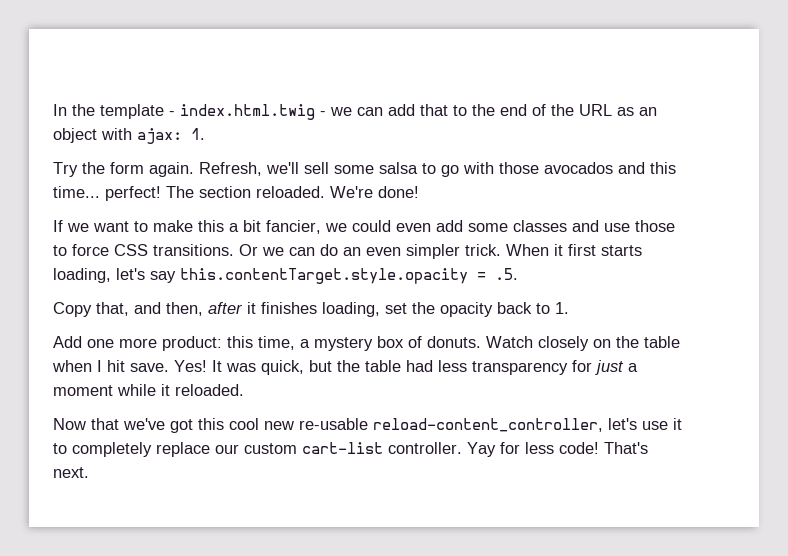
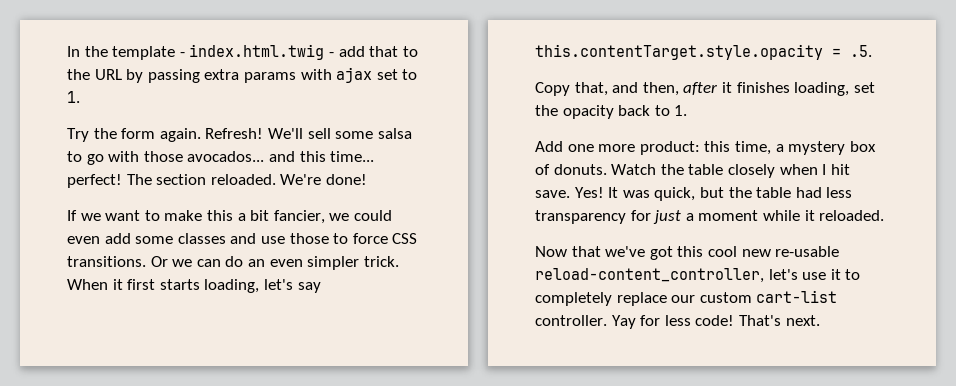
[330,107,383,116] we can -> (334, 54) none
[500,104,657,116] [53,128,182,144] end of the URL as an object with ajax: -> [94,67,418,83] URL by passing extra params with ajax set to
[199,162,299,176] Refresh, we'll -> [205,128,303,139] Refresh! We'll
[544,162,613,174] avocados -> [187,151,265,162] avocados...
[538,336,680,351] closely on the table -> [660,164,775,178] the table closely

